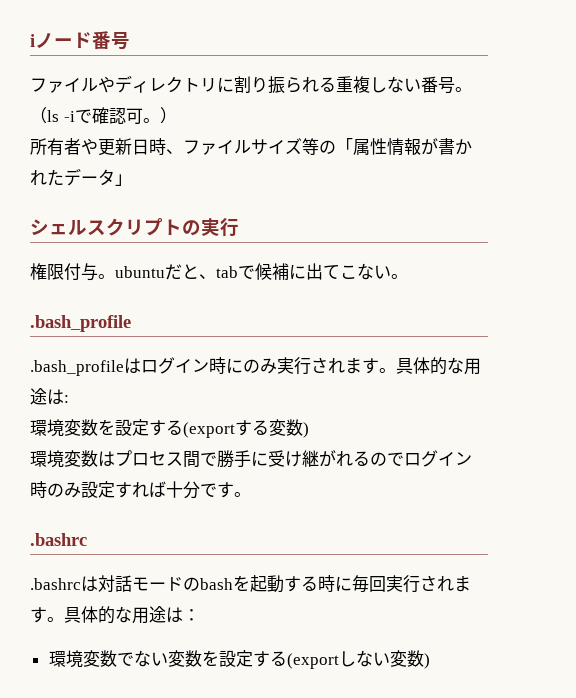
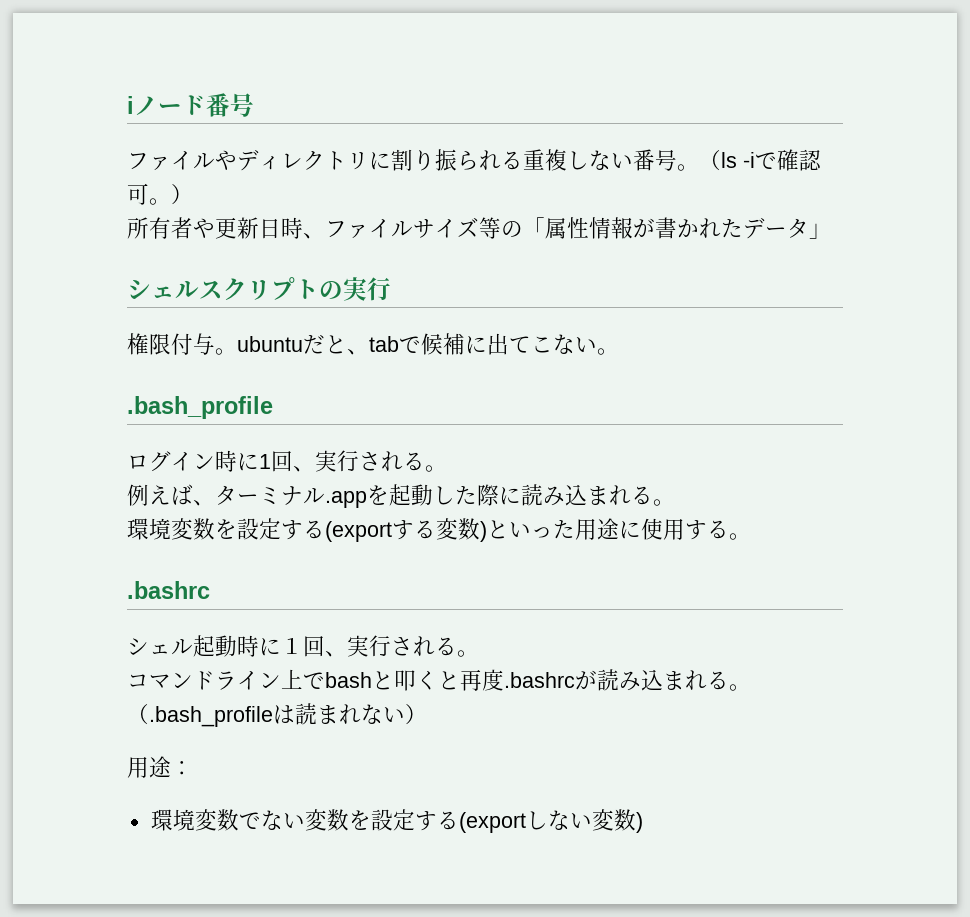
[30,358,141,376] .bash_profileは -> (273, 407) none
[243,357,481,375] [30,388,69,405] のみ実行されます。具体的な用途は: -> [259,450,447,472] [127,484,675,508] 1回、実行される。 // 例えば、ターミナル.appを起動した際に読み込まれる。
[30,450,472,468] [30,481,251,499] [30,533,87,546] [30,575,471,593] [30,606,183,624] // 環境変数はプロセス間で勝手に受け継がれるのでログイン時のみ設定すれば十分です。 // .bashrc // .bashrcは対話モードのbashを起動する時に毎回実行されます。具体的な用途は -> [487,518,751,540] [127,581,210,599] [127,635,479,657] [127,669,751,691] [127,703,427,727] [127,756,171,778] といった用途に使用する。 // .bashrc // シェル起動時に１回、実行される。 // コマンドライン上でbashと叩くと再度.bashrcが読み込まれる。（.bash_profileは読まれない） // 用途

